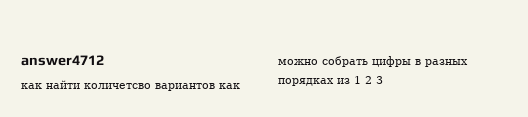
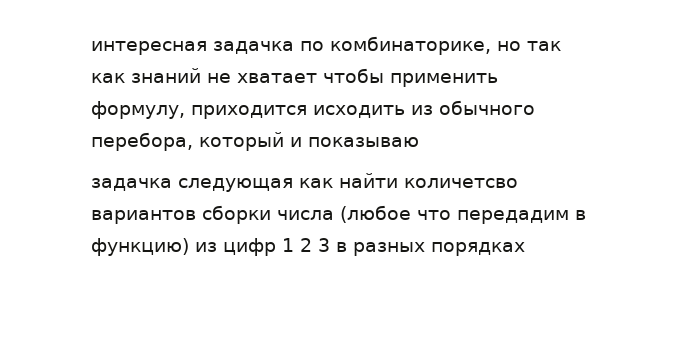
[21,55,104,66] [21,80,240,91] [278,56,468,67] [278,76,383,86] answer4712 // как найти количетсво вариантов как можно собрать цифры в разных порядках из 1 2 3 -> [91,36,561,55] [91,68,498,87] [91,100,535,119] [91,132,419,151] [91,173,518,192] [91,205,586,224] [91,238,525,256] интересная задачка по комбинаторике, но так как знаний не хватает чтобы применить формулу, приходится исходить из обычного перебора, который и показываю // задачка следующая как найти количетсво вариантов сборки числа (любое что передадим в функцию) из цифр 1 2 3 в разных порядках

